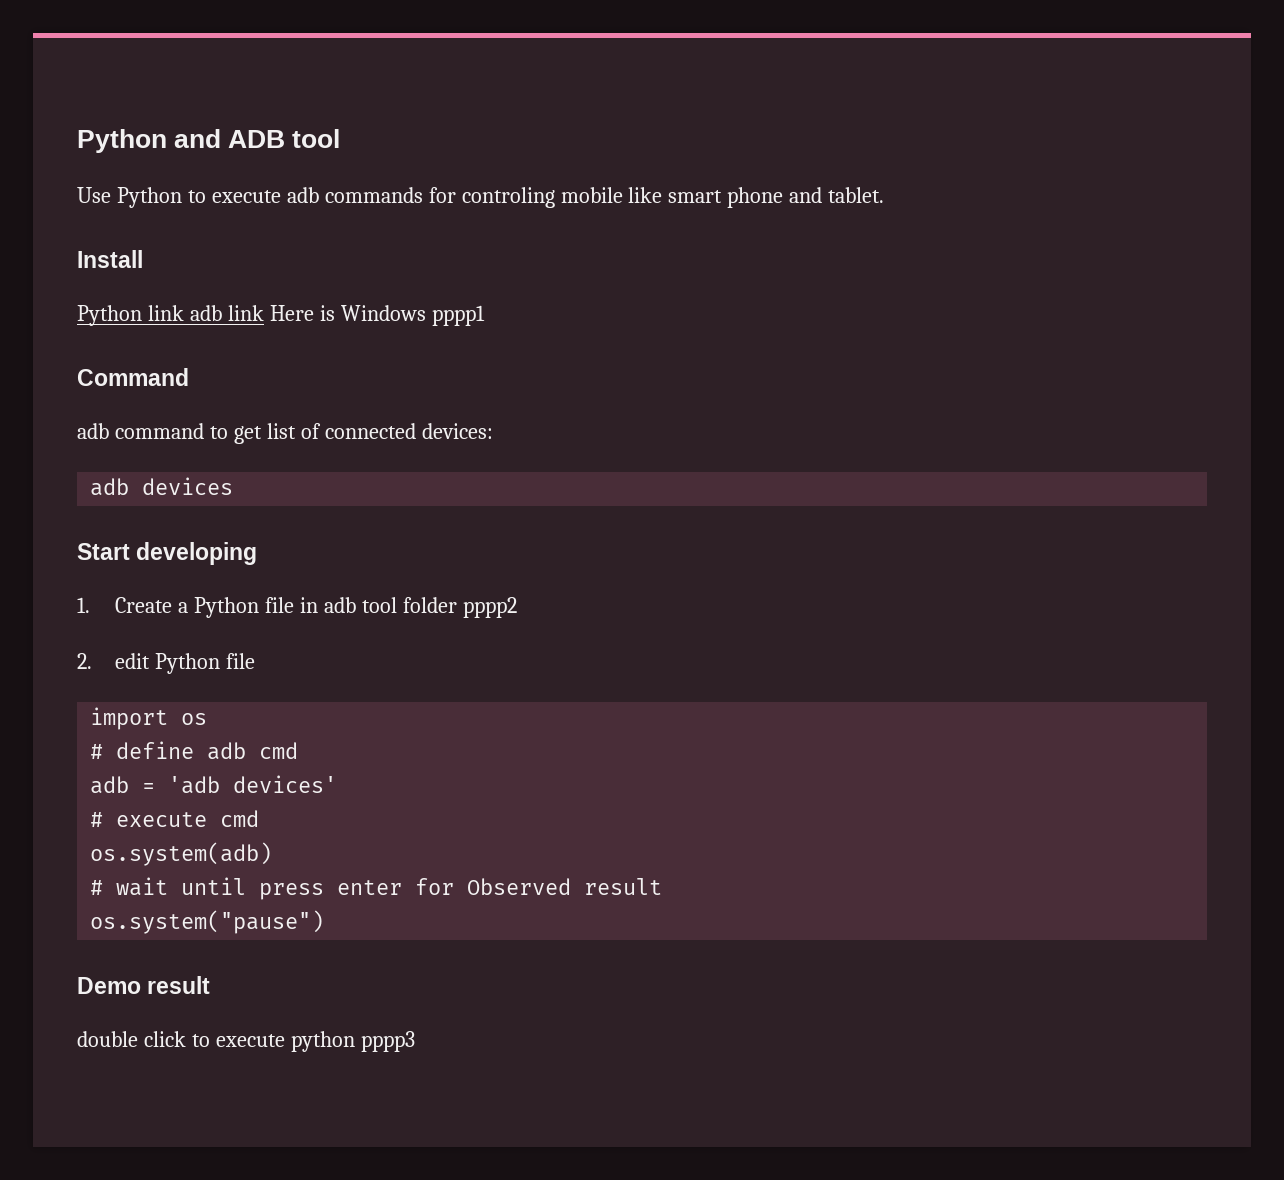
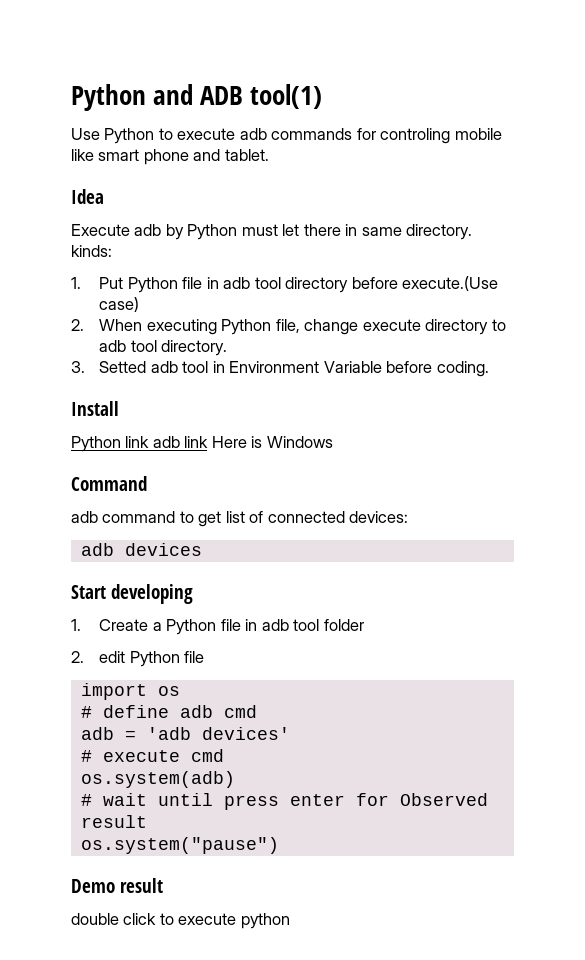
[292,129,341,148] tool -> [250,84,323,109] tool(1)
(885, 195) none -> [71,189,104,204] [71,224,473,240] [71,245,112,257] [71,276,499,293] [99,297,140,312] [71,319,506,335] [99,340,228,356] [71,361,489,377] // Idea // Execute adb by Python must let there in same directory. kinds: // 1. Put Python file in adb tool directory before execute.(Use case) // 2. When executing Python file, change execute directory to adb tool directory. // 3. Setted adb tool in Environment Variable before coding.
[431,305,485,326] pppp1 -> (333, 442) none
[462,597,517,618] pppp2 -> (364, 625) none
[360,1031,415,1052] pppp3 -> (290, 921) none

